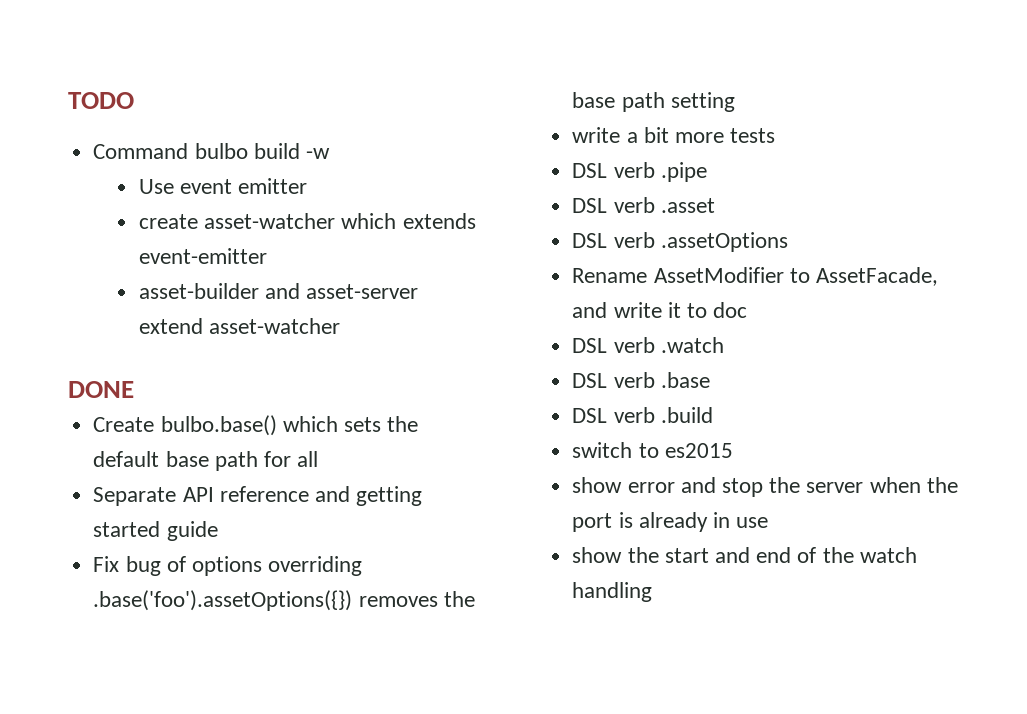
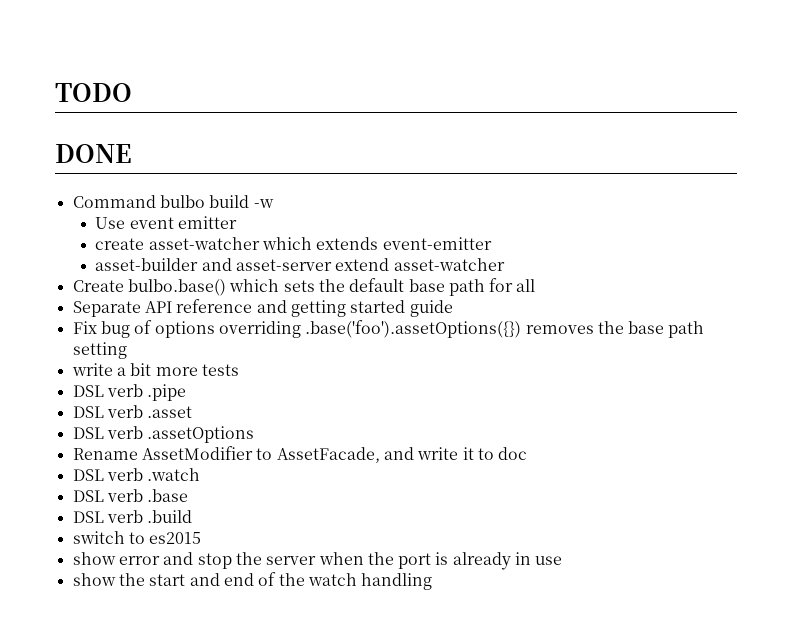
(134, 100) none -> [55,144,132,163] // DONE
[68,381,134,398] // DONE -> (505, 264) none

